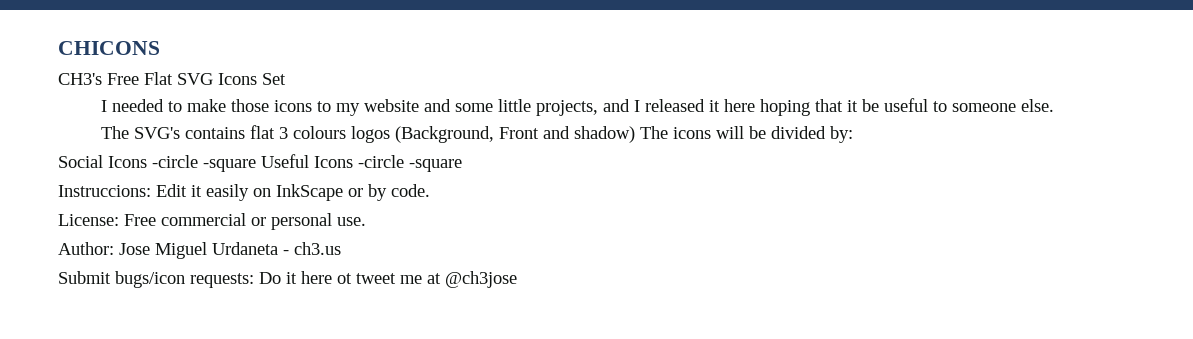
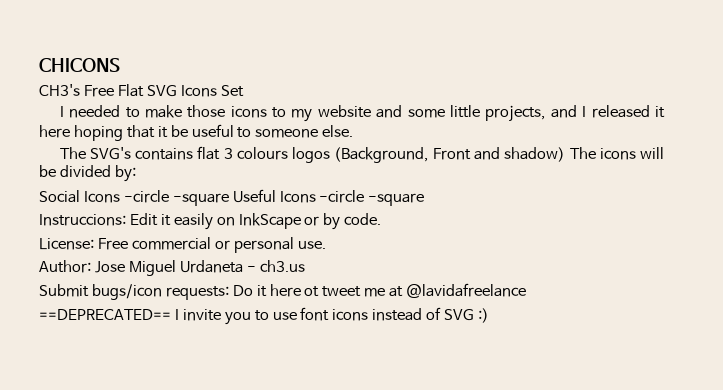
[445,271,517,288] @ch3jose -> [406,283,527,298] [39,307,490,325] @lavidafreelance // ==DEPRECATED== I invite you to use font icons instead of SVG :)

